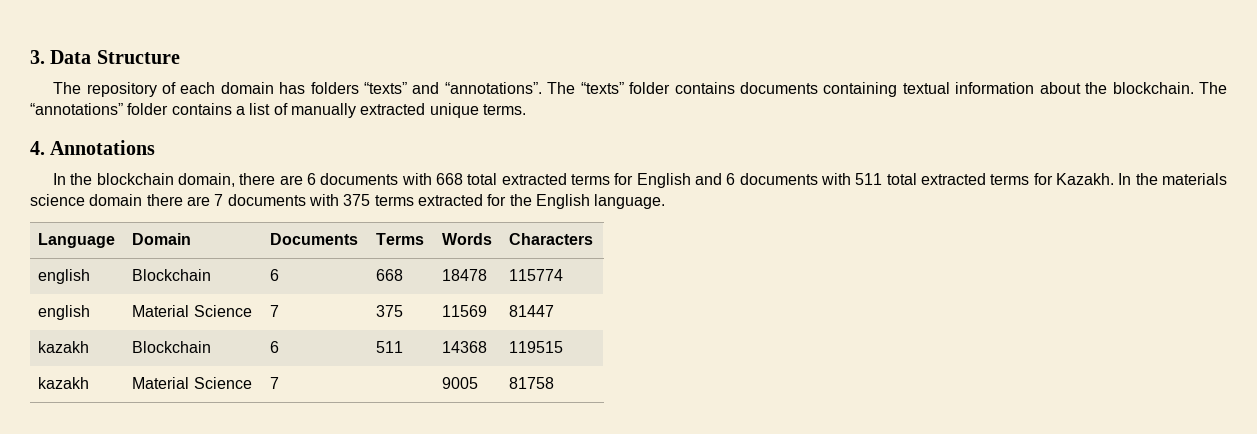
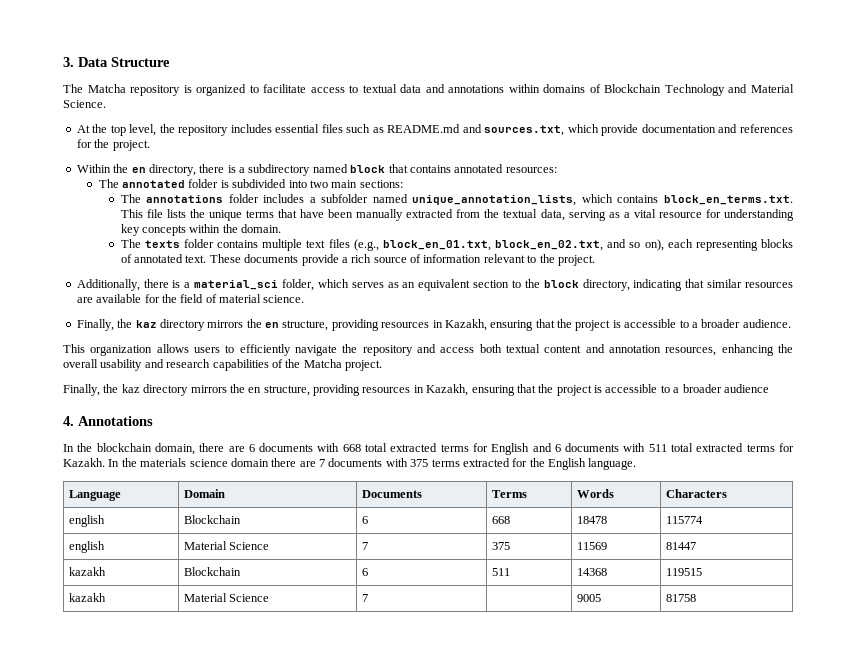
[86,82,1228,97] [30,103,526,118] repository of each domain has folders “texts” and “annotations”. The “texts” folder contains documents containing textual information about the blockchain. The “annotations” folder contains a list of manually extracted unique terms. -> [87,84,794,96] [63,100,106,108] [76,124,794,136] [76,139,150,151] [76,164,557,176] [98,179,403,188] [120,194,793,206] [120,209,794,221] [120,224,282,236] [120,239,794,251] [120,254,595,266] [76,279,793,291] [76,294,305,303] [76,319,791,331] [63,344,794,356] [63,359,382,371] [63,384,769,396] Matcha repository is organized to facilitate access to textual data and annotations within domains of Blockchain Technology and Material Science. // At the top level, the repository includes essential files such as README.md and sources.txt, which provide documentation and references for the project. // Within the en directory, there is a subdirectory named block that contains annotated resources: // The annotated folder is subdivided into two main sections: // The annotations folder includes a subfolder named unique_annotation_lists, which contains block_en_terms.txt. This file lists the unique terms that have been manually extracted from the textual data, serving as a vital resource for understanding key concepts within the domain. // The texts folder contains multiple text files (e.g., block_en_01.txt, block_en_02.txt, and so on), each representing blocks of annotated text. These documents provide a rich source of information relevant to the project. // Additionally, there is a material_sci folder, which serves as an equivalent section to the block directory, indicating that similar resources are available for the field of material science. // Finally, the kaz directory mirrors the en structure, providing resources in Kazakh, ensuring that the project is accessible to a broader audience. // This organization allows users to efficiently navigate the repository and access both textual content and annotation resources, enhancing the overall usability and research capabilities of the Matcha project. // Finally, the kaz directory mirrors the en structure, providing resources in Kazakh, ensuring that the project is accessible to a broader audience

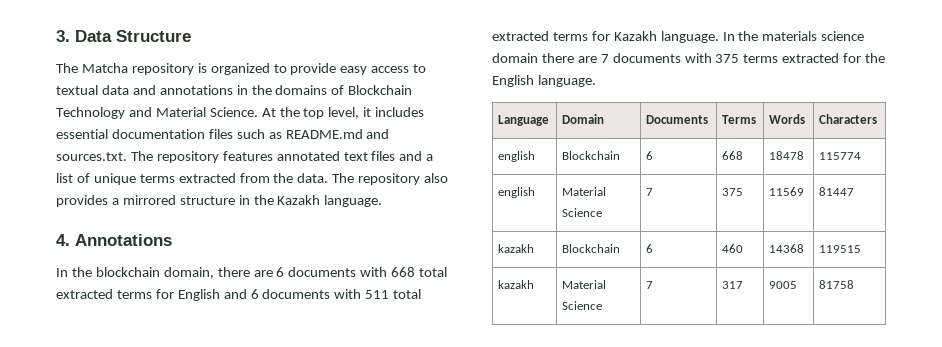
[263,84,307,93] facilitate -> [290,63,368,75] provide easy
[508,84,540,93] within -> [236,85,272,95] in the
(106, 104) // -> (258, 112) none
[159,124,229,136] the repository -> [363,107,372,117] it
(320, 128) none -> [111,129,205,139] documentation
[484,124,794,136] [76,139,150,151] [76,164,557,176] [98,179,403,188] [120,194,793,206] [120,209,794,221] [120,224,282,236] [120,239,794,251] [120,254,595,266] [76,279,793,291] [76,294,305,303] [76,319,791,331] [63,344,794,356] [63,359,382,371] [63,384,769,396] sources.txt, which provide documentation and references for the project. // Within the en directory, there is a subdirectory named block that contains annotated resources: // The annotated folder is subdivided into two main sections: // The annotations folder includes a subfolder named unique_annotation_lists, which contains block_en_terms.txt. This file lists the unique terms that have been manually extracted from the textual data, serving as a vital resource for understanding key concepts within the domain. // The texts folder contains multiple text files (e.g., block_en_01.txt, block_en_02.txt, and so on), each representing blocks of annotated text. These documents provide a rich source of information relevant to the project. // Additionally, there is a material_sci folder, which serves as an equivalent section to the block directory, indicating that similar resources are available for the field of material science. // Finally, the kaz directory mirrors the en structure, providing resources in Kazakh, ensuring that the project is accessible to a broader audience. // This organization allows users to efficiently navigate the repository and access both textual content and annotation resources, enhancing the overall usability and research capabilities of the Matcha project. // Finally, the kaz directory mirrors the en structure, providing resources in Kazakh, ensuring that the project is accessible to a broader audience -> [56,151,434,163] [56,173,449,185] [56,195,383,207] sources.txt. The repository features annotated text files and a list of unique terms extracted from the data. The repository also provides a mirrored structure in the Kazakh language.
[63,458,105,467] Kazakh. -> [613,31,719,43] Kazakh language.
[491,568,510,576] 511 -> [722,244,744,253] 460
(368, 598) none -> [722,281,744,289] 317

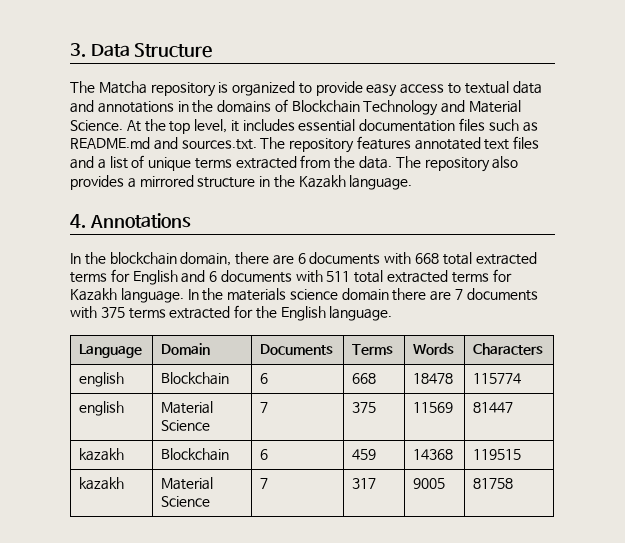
[722,244,744,253] 460 -> [352,449,377,460] 459

